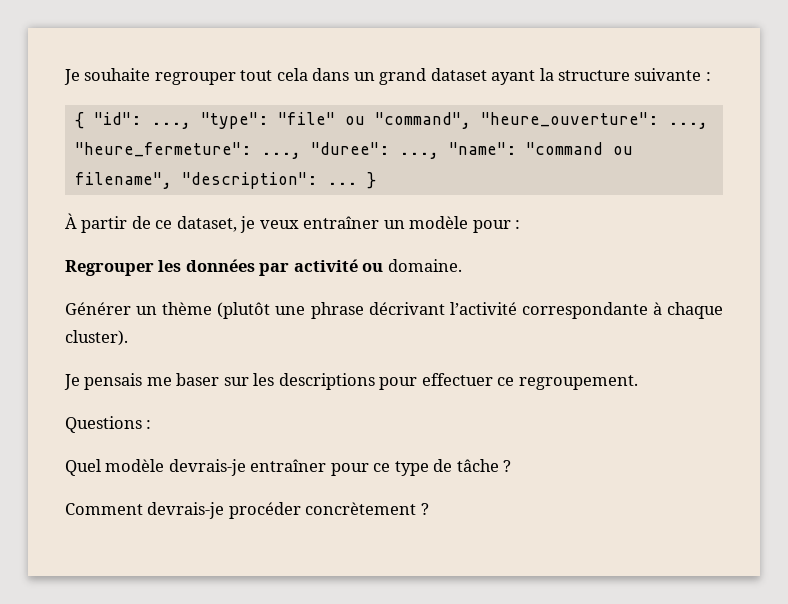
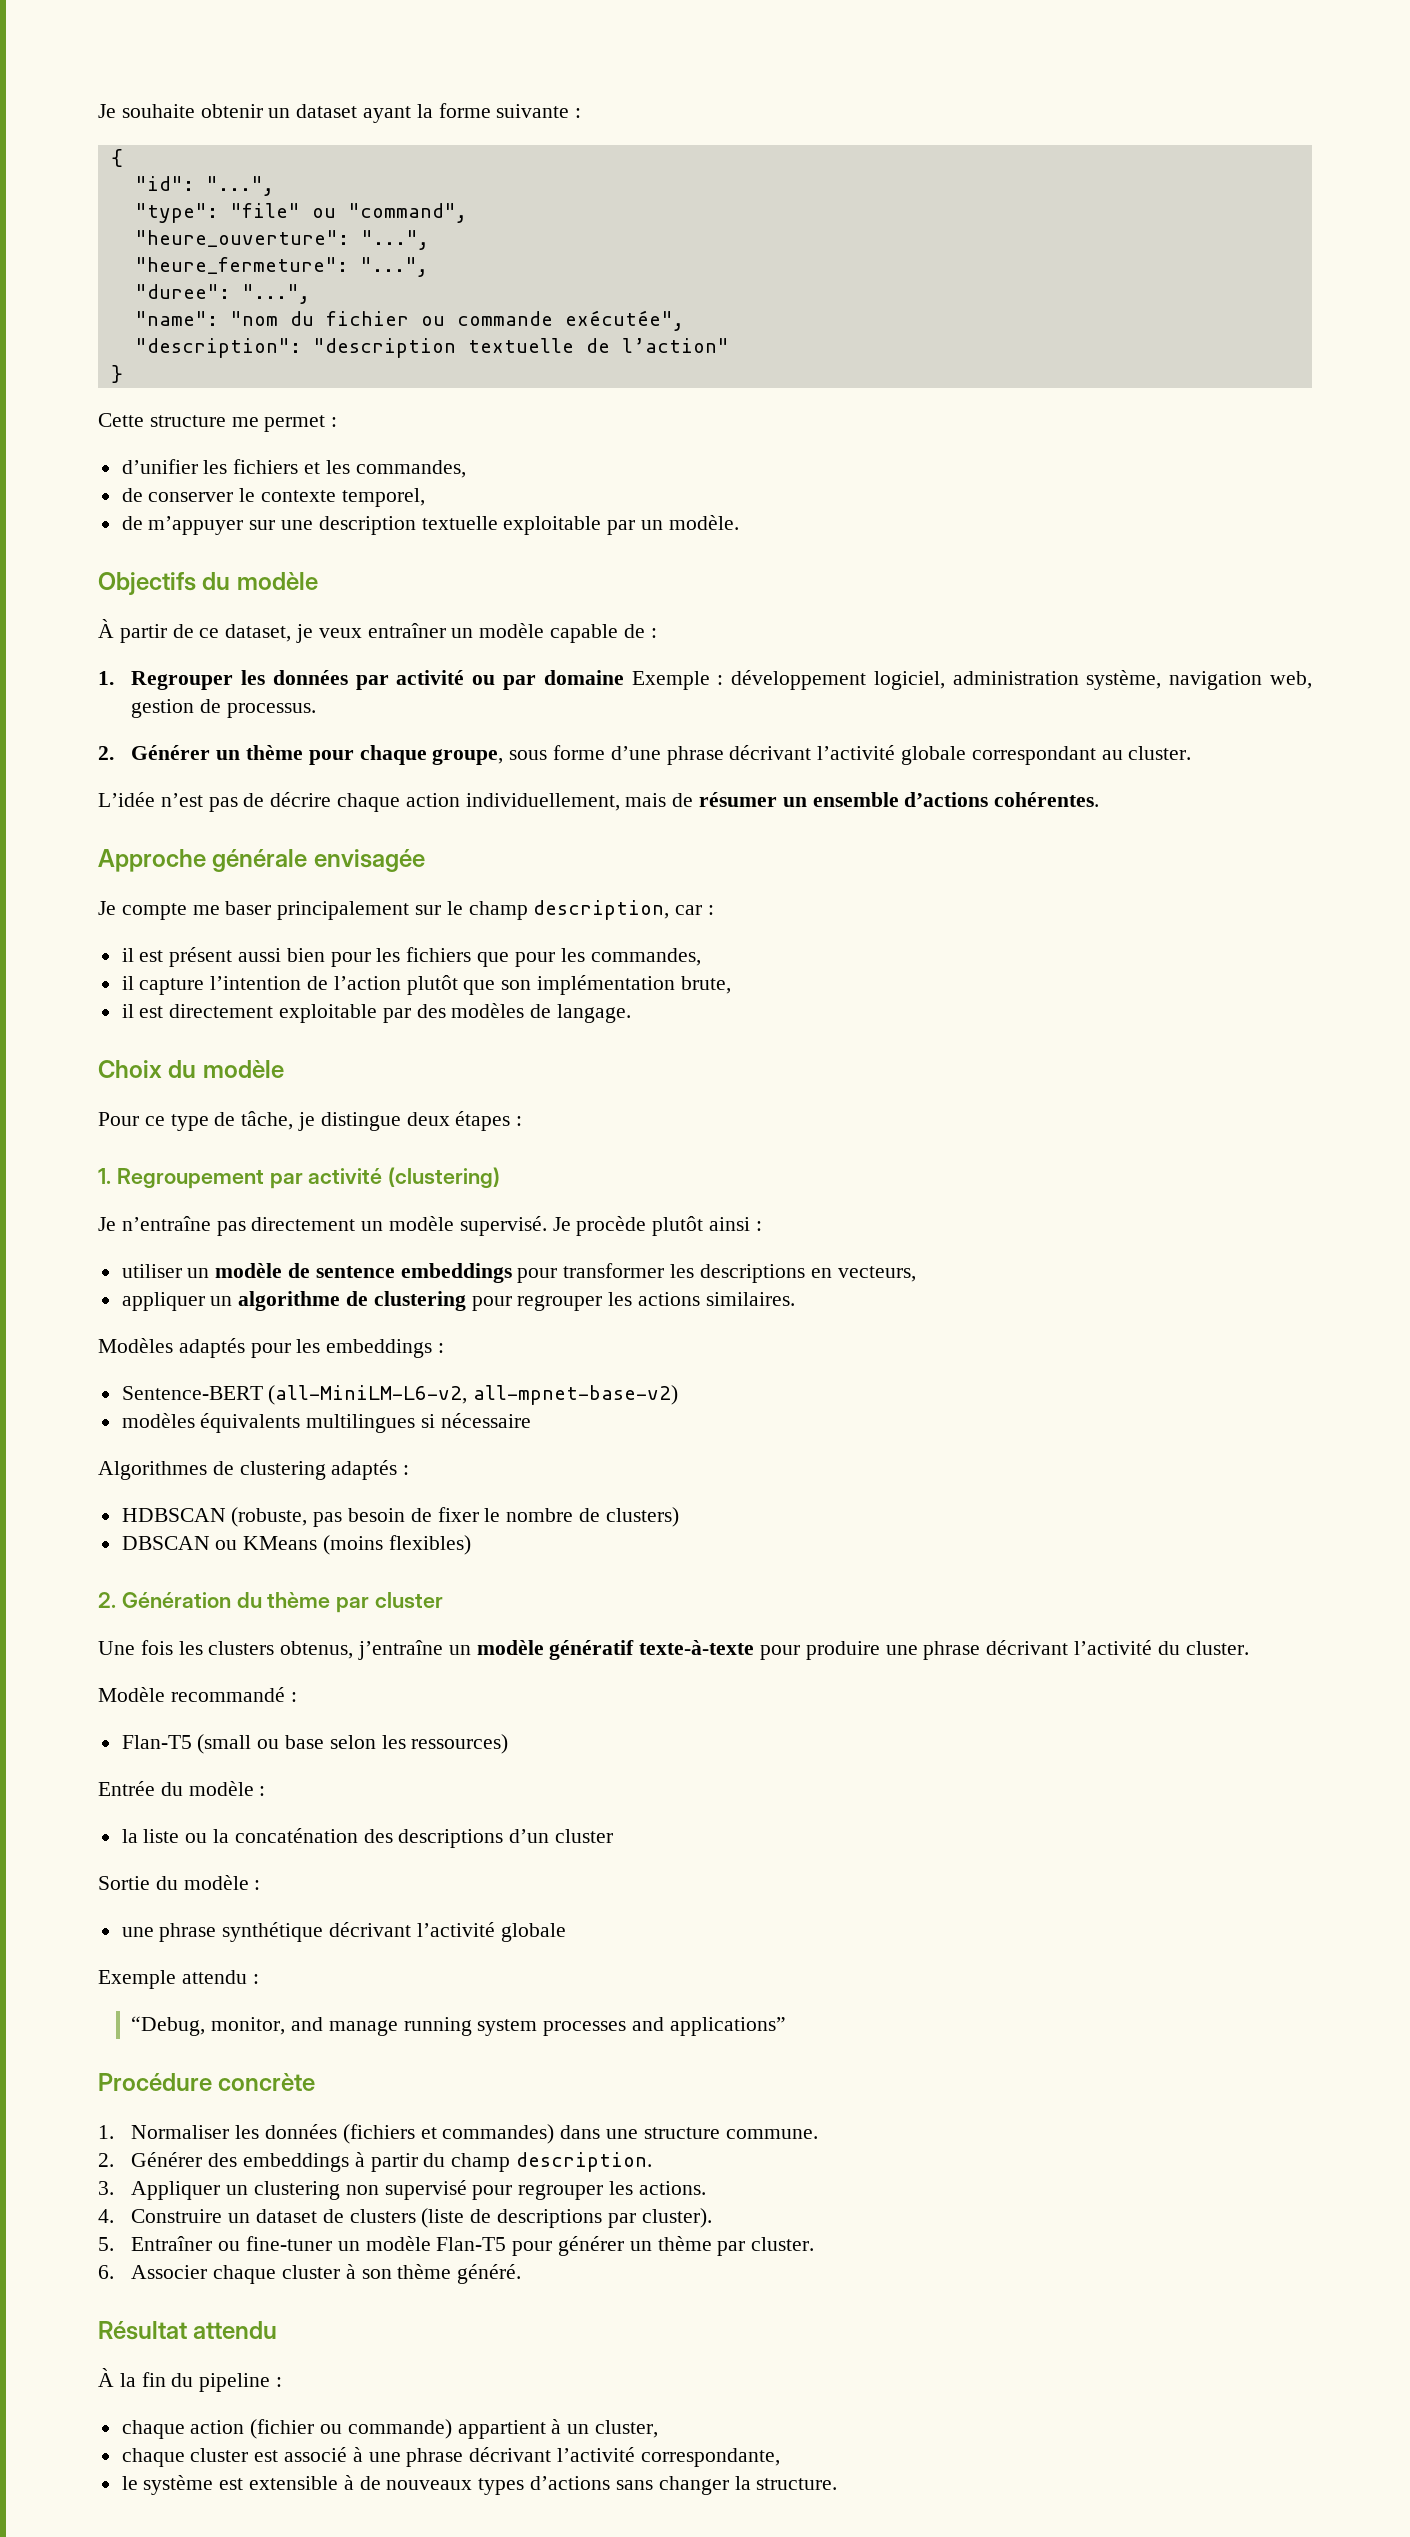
[154,68,427,85] regrouper tout cela dans un grand -> [200,104,291,118] obtenir un
[558,70,631,81] structure -> [438,103,491,118] forme
[93,112,191,129] "id": ..., -> [134,176,274,196] // "id": "...", //
[480,112,708,129] [74,142,633,159] [74,172,376,189] "heure_ouverture": ..., "heure_fermeture": ..., "duree": ..., "name": "command ou filename", "description": ... } -> [134,230,429,250] [134,257,428,277] [134,284,310,304] [134,310,684,331] [134,338,729,358] [110,365,123,383] [98,413,338,432] [121,459,466,478] [121,488,425,507] [121,515,739,535] [98,572,318,595] // "heure_ouverture": "...", // "heure_fermeture": "...", // "duree": "...", // "name": "nom du fichier ou commande exécutée", // "description": "description textuelle de l’action" // } // Cette structure me permet : // d’unifier les fichiers et les commandes, // de conserver le contexte temporel, // de m’appuyer sur une description textuelle exploitable par un modèle. // Objectifs du modèle
[472,220,521,233] pour : // -> [550,624,657,643] [98,671,114,685] capable de : // 1.
[387,259,462,272] [65,302,724,319] [65,330,128,346] [64,373,638,390] [65,416,152,433] [65,459,512,476] [65,502,429,519] domaine. // Générer un thème (plutôt une phrase décrivant l’activité correspondante à chaque cluster). // Je pensais me baser sur les descriptions pour effectuer ce regroupement. // Questions : // Quel modèle devrais-je entraîner pour ce type de tâche ? // Comment devrais-je procéder concrètement ? -> [503,670,1313,690] [131,699,316,718] [98,745,1192,765] [98,792,1100,812] [98,849,425,872] [98,900,715,920] [121,947,701,967] [121,975,731,995] [121,1003,632,1023] [98,1060,284,1078] [98,1111,523,1131] [98,1167,501,1189] [98,1216,762,1236] [121,1263,916,1283] [121,1291,795,1311] [98,1338,445,1358] [121,1385,679,1405] [121,1413,531,1433] [98,1460,410,1480] [121,1507,679,1527] [121,1535,471,1555] [98,1592,444,1613] [98,1640,1249,1660] [98,1687,297,1702] [121,1734,509,1754] [98,1781,266,1796] [121,1828,614,1848] [98,1875,261,1890] [121,1922,566,1942] [98,1970,259,1989] [131,2016,786,2036] [98,2073,316,2091] [98,2124,818,2144] [98,2152,653,2172] [98,2180,706,2200] [98,2208,712,2228] [98,2236,815,2256] [98,2264,522,2284] [98,2321,278,2340] [98,2368,283,2392] [121,2419,659,2439] [121,2447,780,2467] [121,2475,838,2495] par domaine Exemple : développement logiciel, administration système, navigation web, gestion de processus. // 2. Générer un thème pour chaque groupe, sous forme d’une phrase décrivant l’activité globale correspondant au cluster. // L’idée n’est pas de décrire chaque action individuellement, mais de résumer un ensemble d’actions cohérentes. // Approche générale envisagée // Je compte me baser principalement sur le champ description, car : // il est présent aussi bien pour les fichiers que pour les commandes, // il capture l’intention de l’action plutôt que son implémentation brute, // il est directement exploitable par des modèles de langage. // Choix du modèle // Pour ce type de tâche, je distingue deux étapes : // 1. Regroupement par activité (clustering) // Je n’entraîne pas directement un modèle supervisé. Je procède plutôt ainsi : // utiliser un modèle de sentence embeddings pour transformer les descriptions en vecteurs, // appliquer un algorithme de clustering pour regrouper les actions similaires. // Modèles adaptés pour les embeddings : // Sentence-BERT (all-MiniLM-L6-v2, all-mpnet-base-v2) // modèles équivalents multilingues si nécessaire // Algorithmes de clustering adaptés : // HDBSCAN (robuste, pas besoin de fixer le nombre de clusters) // DBSCAN ou KMeans (moins flexibles) // 2. Génération du thème par cluster // Une fois les clusters obtenus, j’entraîne un modèle génératif texte-à-texte pour produire une phrase décrivant l’activité du cluster. // Modèle recommandé : // Flan-T5 (small ou base selon les ressources) // Entrée du modèle : // la liste ou la concaténation des descriptions d’un cluster // Sortie du modèle : // une phrase synthétique décrivant l’activité globale // Exemple attendu : // “Debug, monitor, and manage running system processes and applications” // Procédure concrète // 1. Normaliser les données (fichiers et commandes) dans une structure commune. // 2. Générer des embeddings à partir du champ description. // 3. Appliquer un clustering non supervisé pour regrouper les actions. // 4. Construire un dataset de clusters (liste de descriptions par cluster). // 5. Entraîner ou fine-tuner un modèle Flan-T5 pour générer un thème par cluster. // 6. Associer chaque cluster à son thème généré. // Résultat attendu // À la fin du pipeline : // chaque action (fichier ou commande) appartient à un cluster, // chaque cluster est associé à une phrase décrivant l’activité correspondante, // le système est extensible à de nouveaux types d’actions sans changer la structure.

